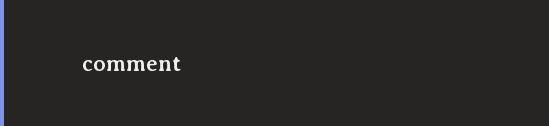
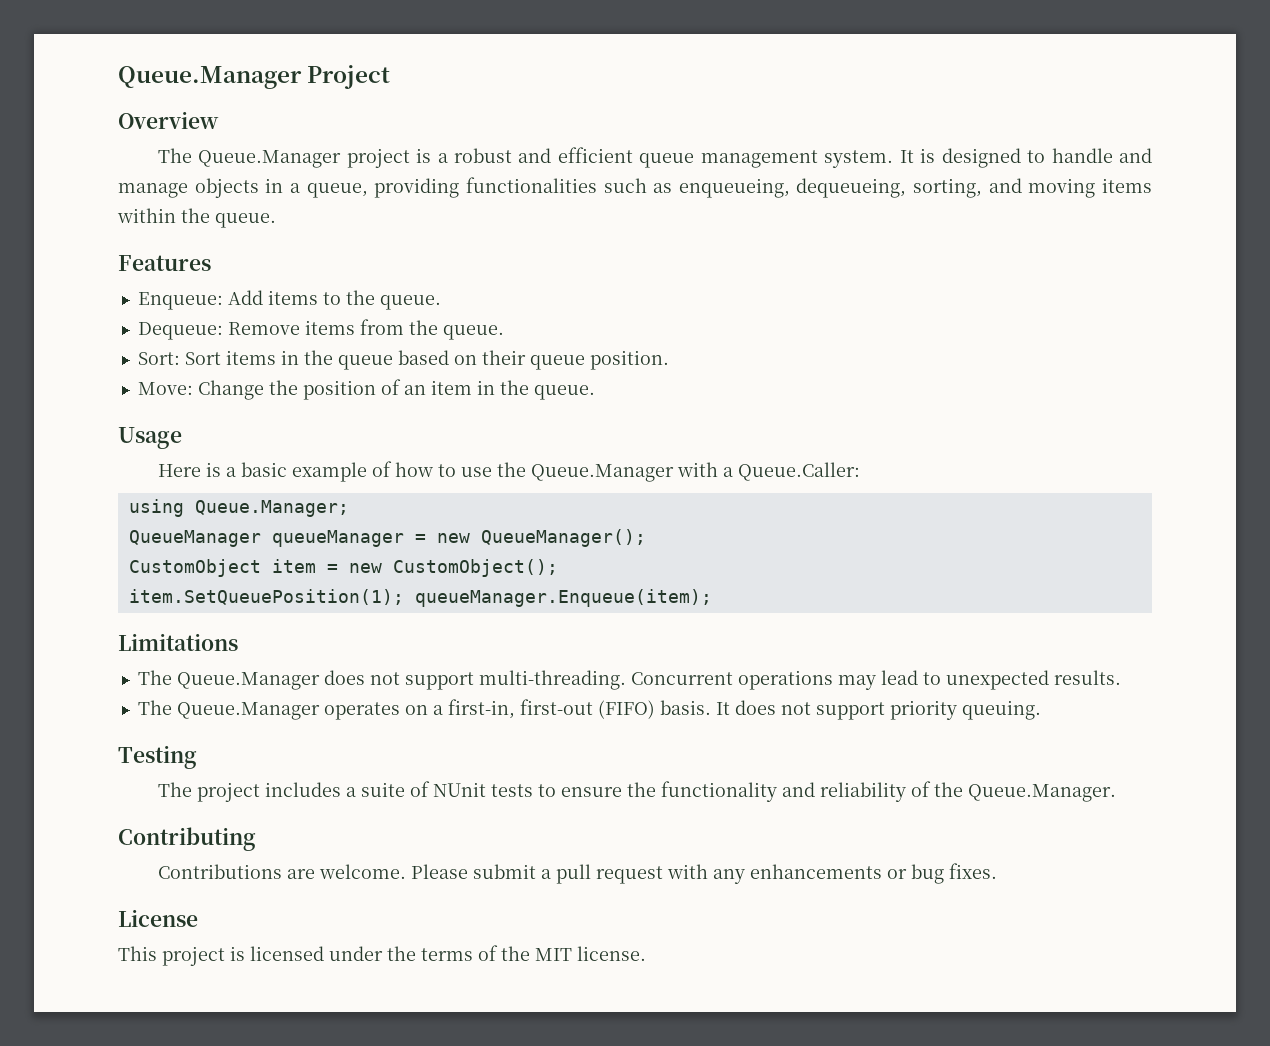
[82,57,181,71] comment -> [118,65,391,89] [118,111,219,129] [157,147,1153,168] [118,177,1152,198] [117,208,276,228] [118,255,211,271] [137,290,441,310] [137,319,504,340] [137,350,669,370] [137,379,595,400] [118,427,182,449] [157,461,860,482] [128,499,349,517] [128,529,646,547] [128,559,558,577] [128,589,712,607] [118,633,238,651] [137,670,1121,690] [137,699,1041,720] [118,745,197,769] [157,781,1116,802] [118,827,256,851] [157,863,997,884] [118,909,198,927] [118,945,646,966] Queue.Manager Project // Overview // The Queue.Manager project is a robust and efficient queue management system. It is designed to handle and manage objects in a queue, providing functionalities such as enqueueing, dequeueing, sorting, and moving items within the queue. // Features // Enqueue: Add items to the queue. // Dequeue: Remove items from the queue. // Sort: Sort items in the queue based on their queue position. // Move: Change the position of an item in the queue. // Usage // Here is a basic example of how to use the Queue.Manager with a Queue.Caller: // using Queue.Manager; // QueueManager queueManager = new QueueManager(); // CustomObject item = new CustomObject(); // item.SetQueuePosition(1); queueManager.Enqueue(item); // Limitations // The Queue.Manager does not support multi-threading. Concurrent operations may lead to unexpected results. // The Queue.Manager operates on a first-in, first-out (FIFO) basis. It does not support priority queuing. // Testing // The project includes a suite of NUnit tests to ensure the functionality and reliability of the Queue.Manager. // Contributing // Contributions are welcome. Please submit a pull request with any enhancements or bug fixes. // License // This project is licensed under the terms of the MIT license.

